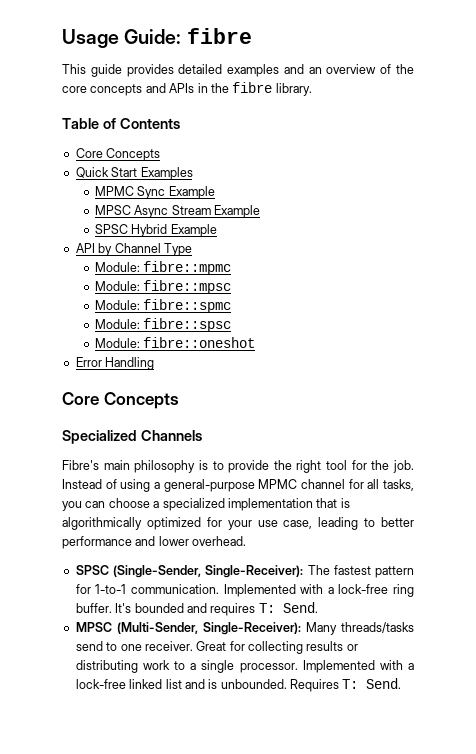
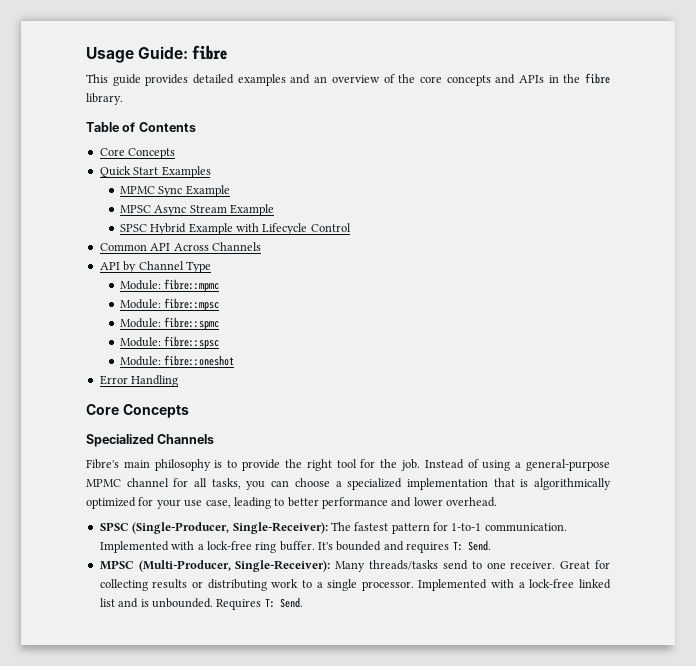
(217, 230) none -> [235,223,351,235] [99,242,261,251] with Lifecycle Control // Common API Across Channels
[113,565,201,578] (Single-Sender, -> [132,522,230,534] (Single-Producer,
[116,622,198,634] (Multi-Sender, -> [138,560,231,572] (Multi-Producer,

